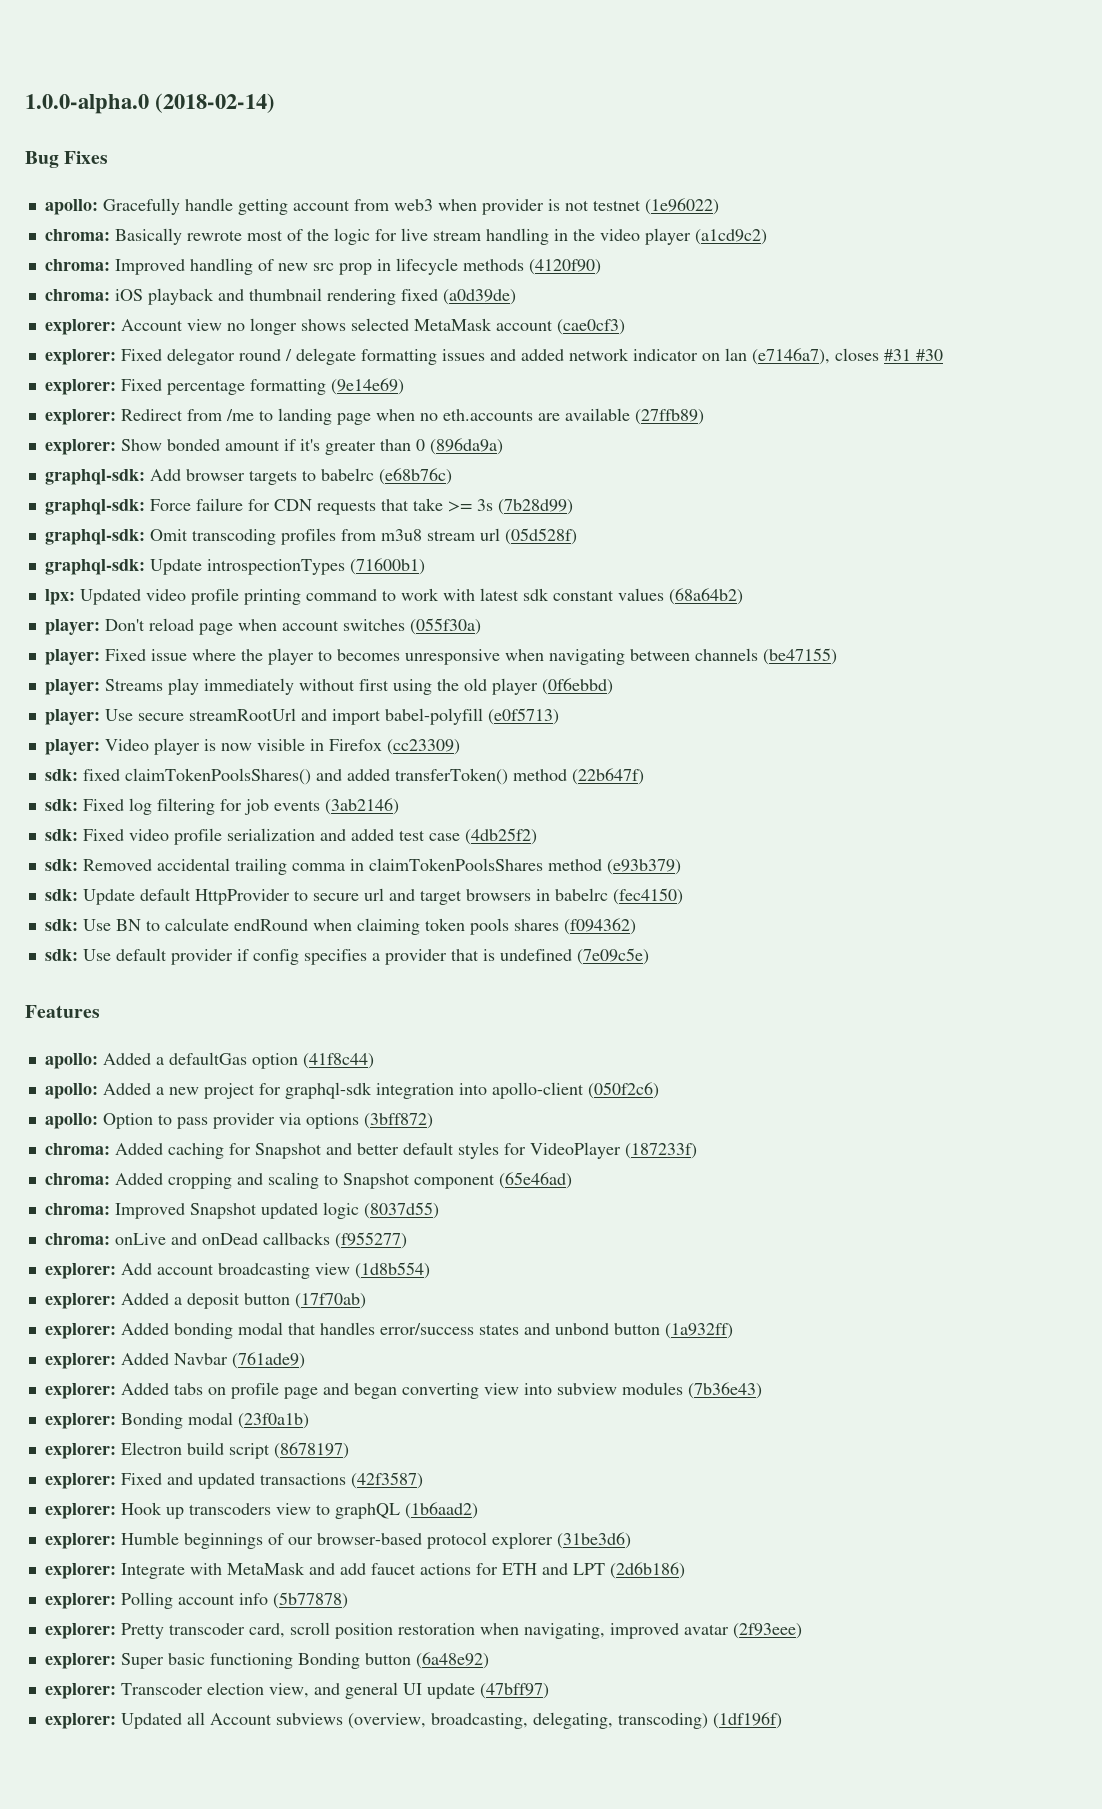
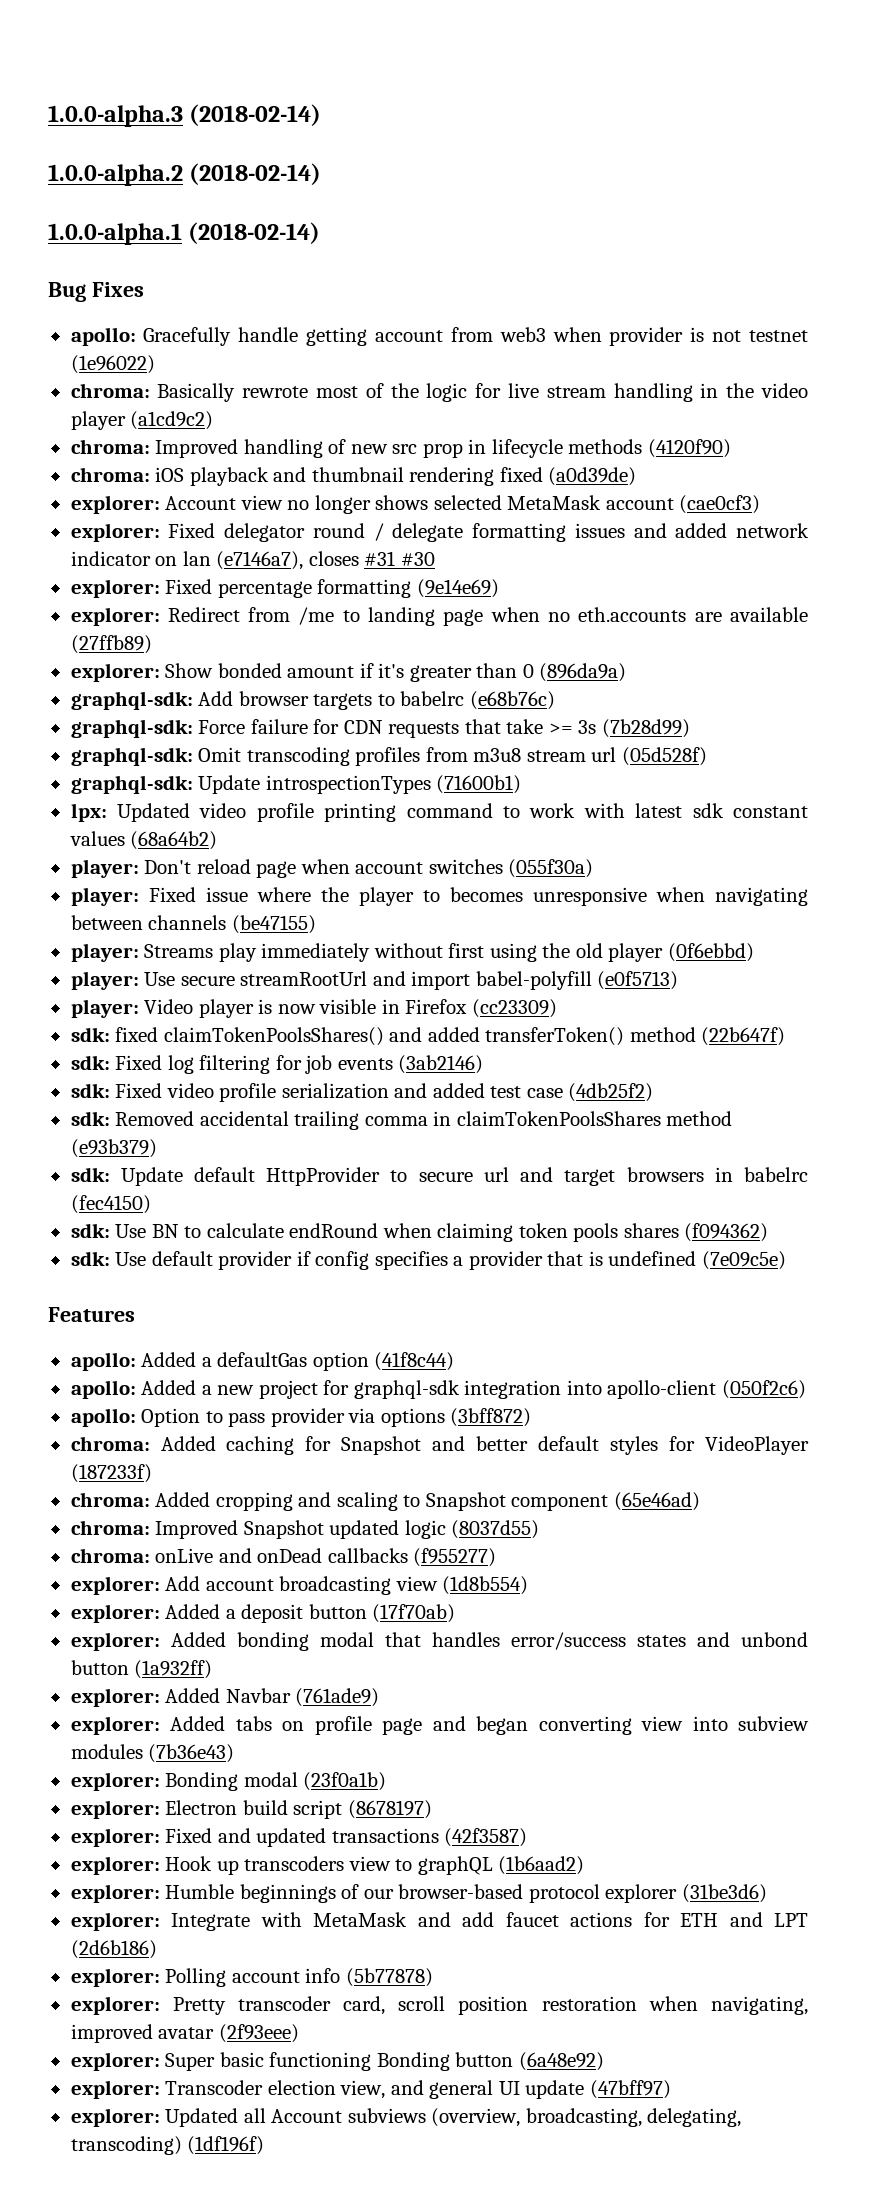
[25,94,149,114] 1.0.0-alpha.0 -> [48,104,322,127] [48,163,322,186] [48,223,182,245] 1.0.0-alpha.3 (2018-02-14) // 1.0.0-alpha.2 (2018-02-14) // 1.0.0-alpha.1

